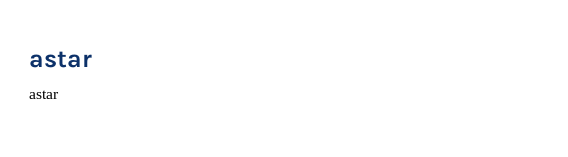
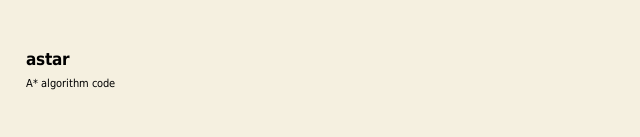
[29,90,59,99] astar -> [26,78,115,90] A* algorithm code

